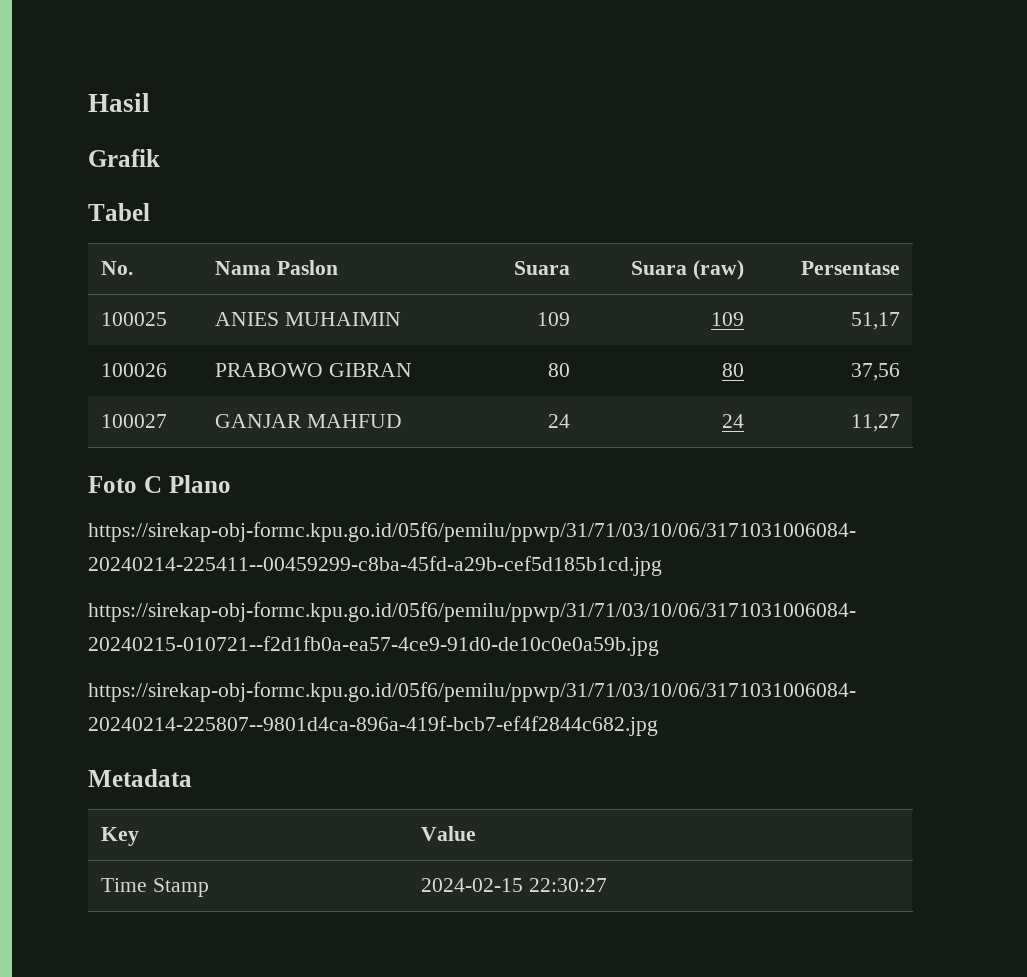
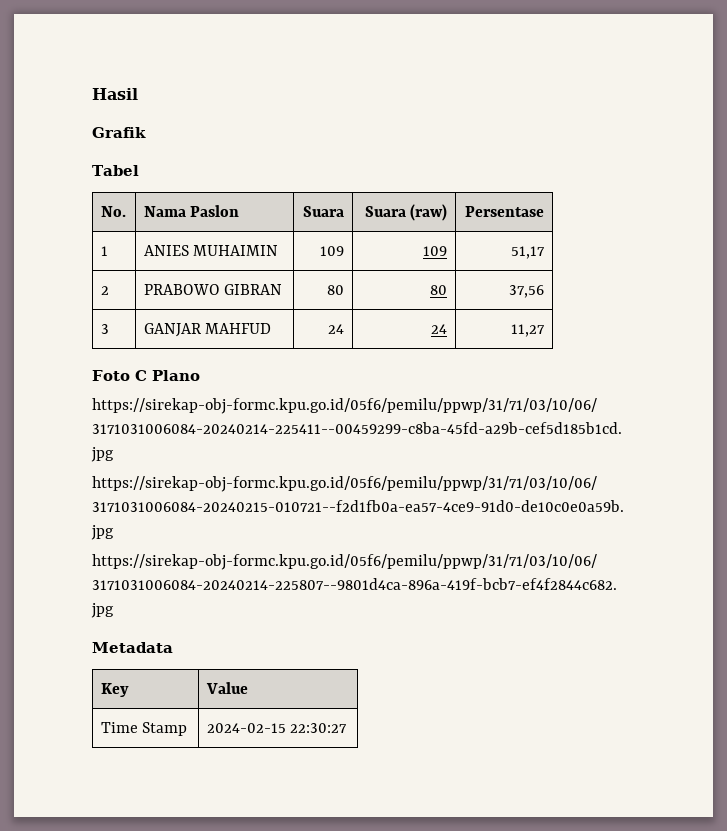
[101,312,168,326] 100025 -> [100,246,108,256] 1
[101,363,168,377] 100026 -> [100,286,109,295] 2
[101,414,168,428] 100027 -> [100,324,109,334] 3

